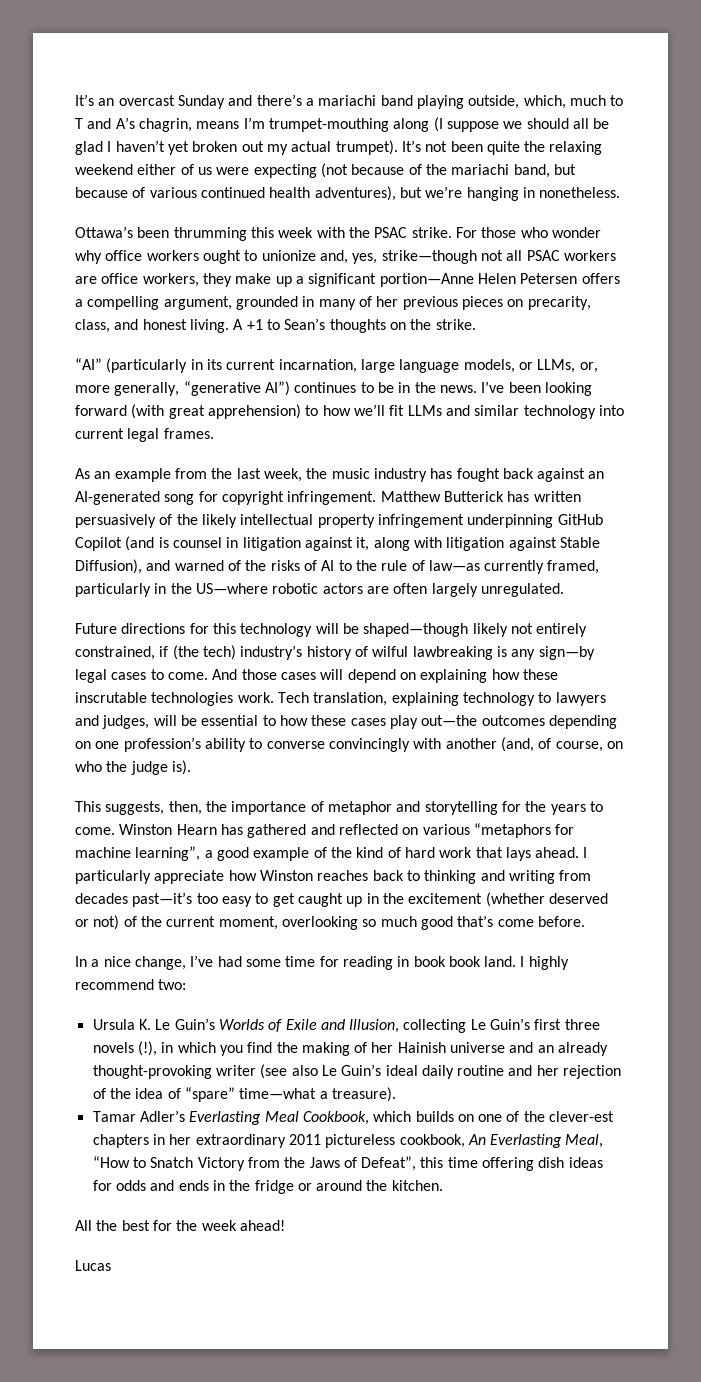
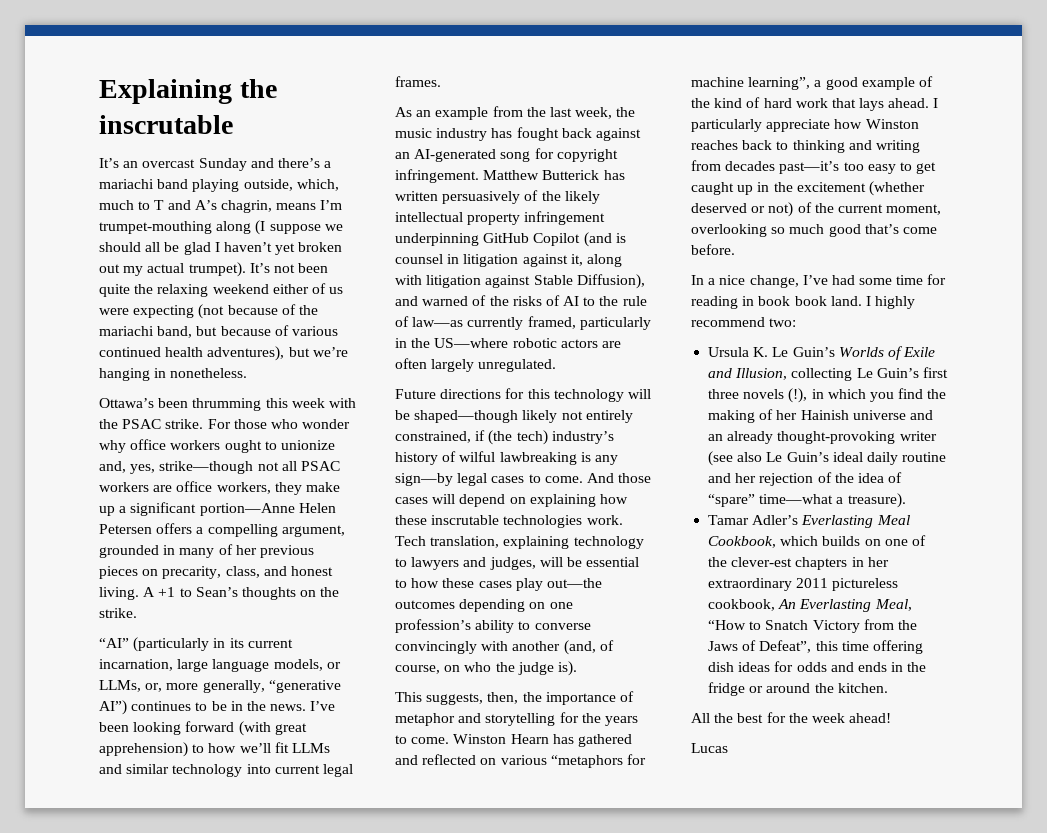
(75, 100) none -> [99,79,277,104] [99,115,233,134] Explaining the inscrutable //

